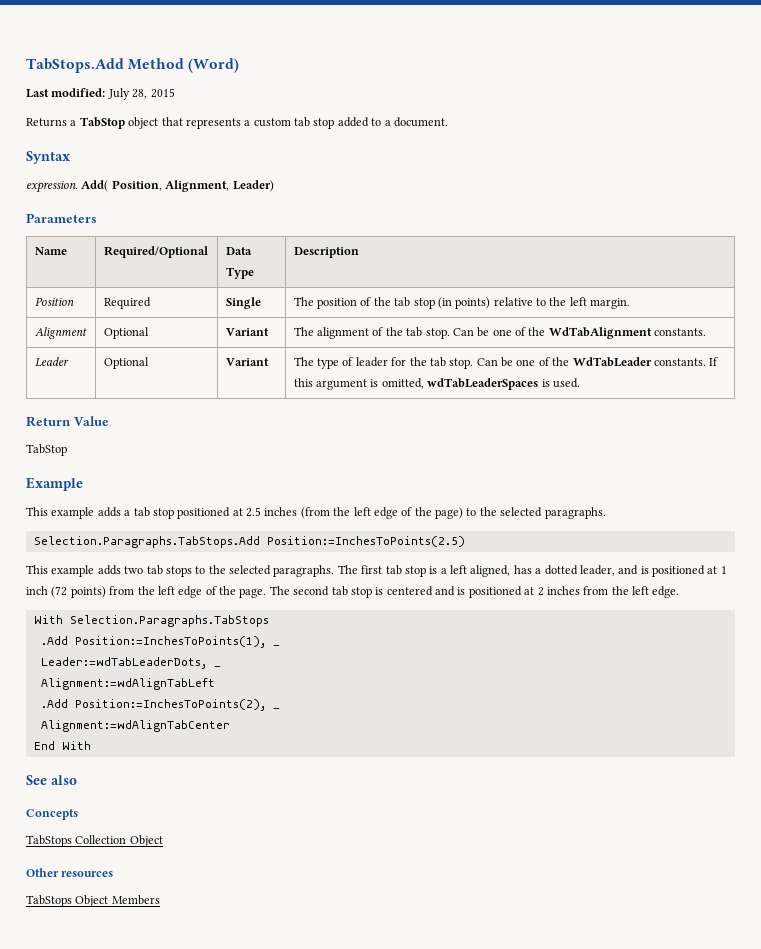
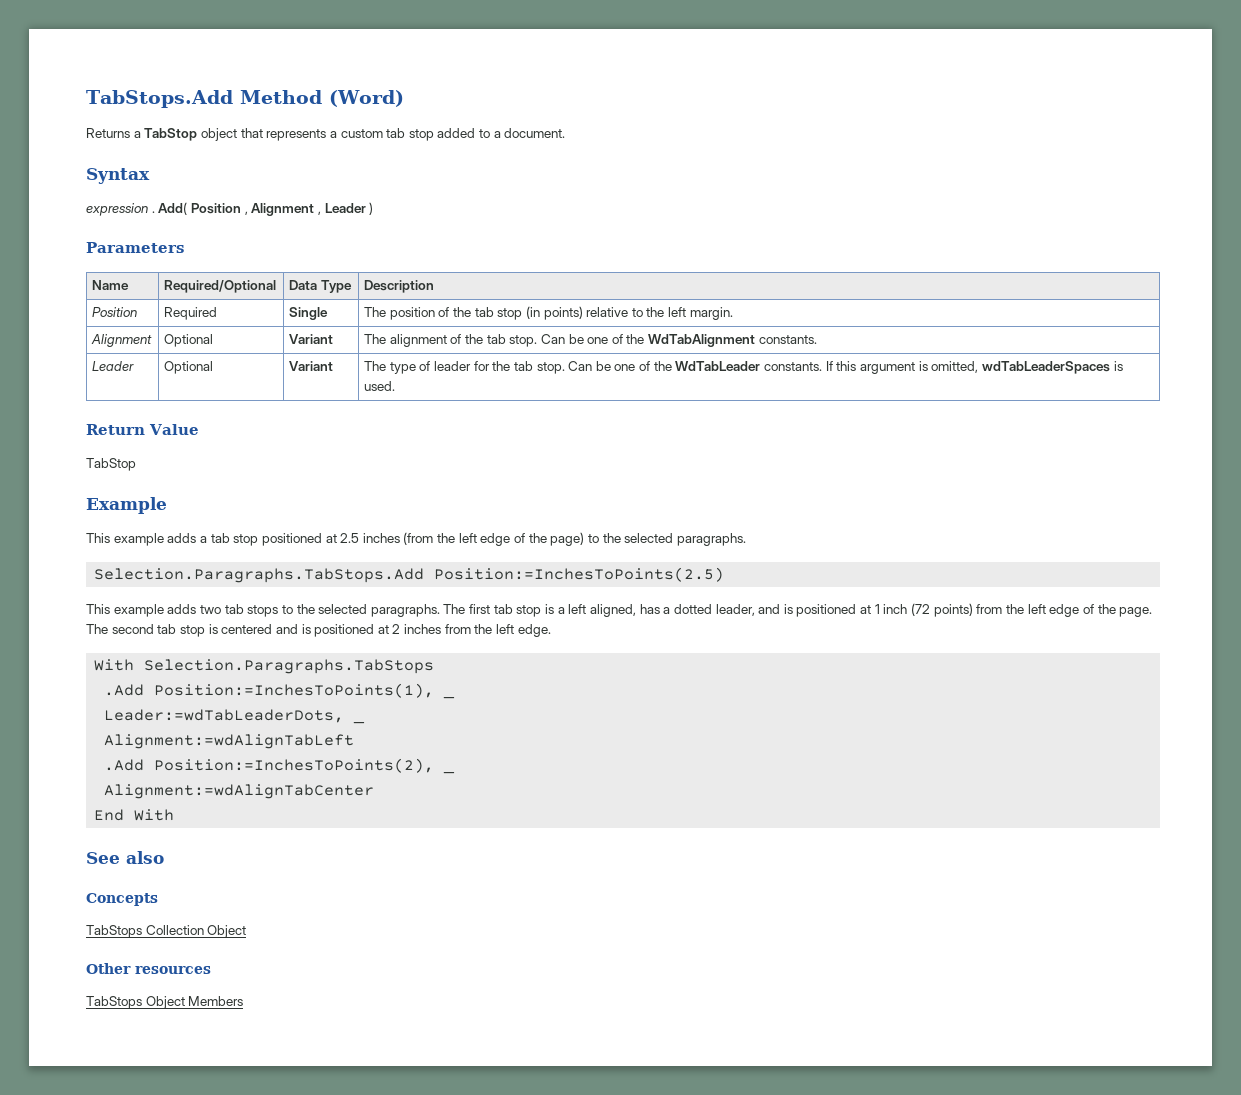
[26,88,175,100] // Last modified: July 28, 2015 -> (404, 98) none
[26,180,274,193] expression. Add( Position, Alignment, Leader) -> [86,202,374,216] expression . Add( Position , Alignment , Leader )

